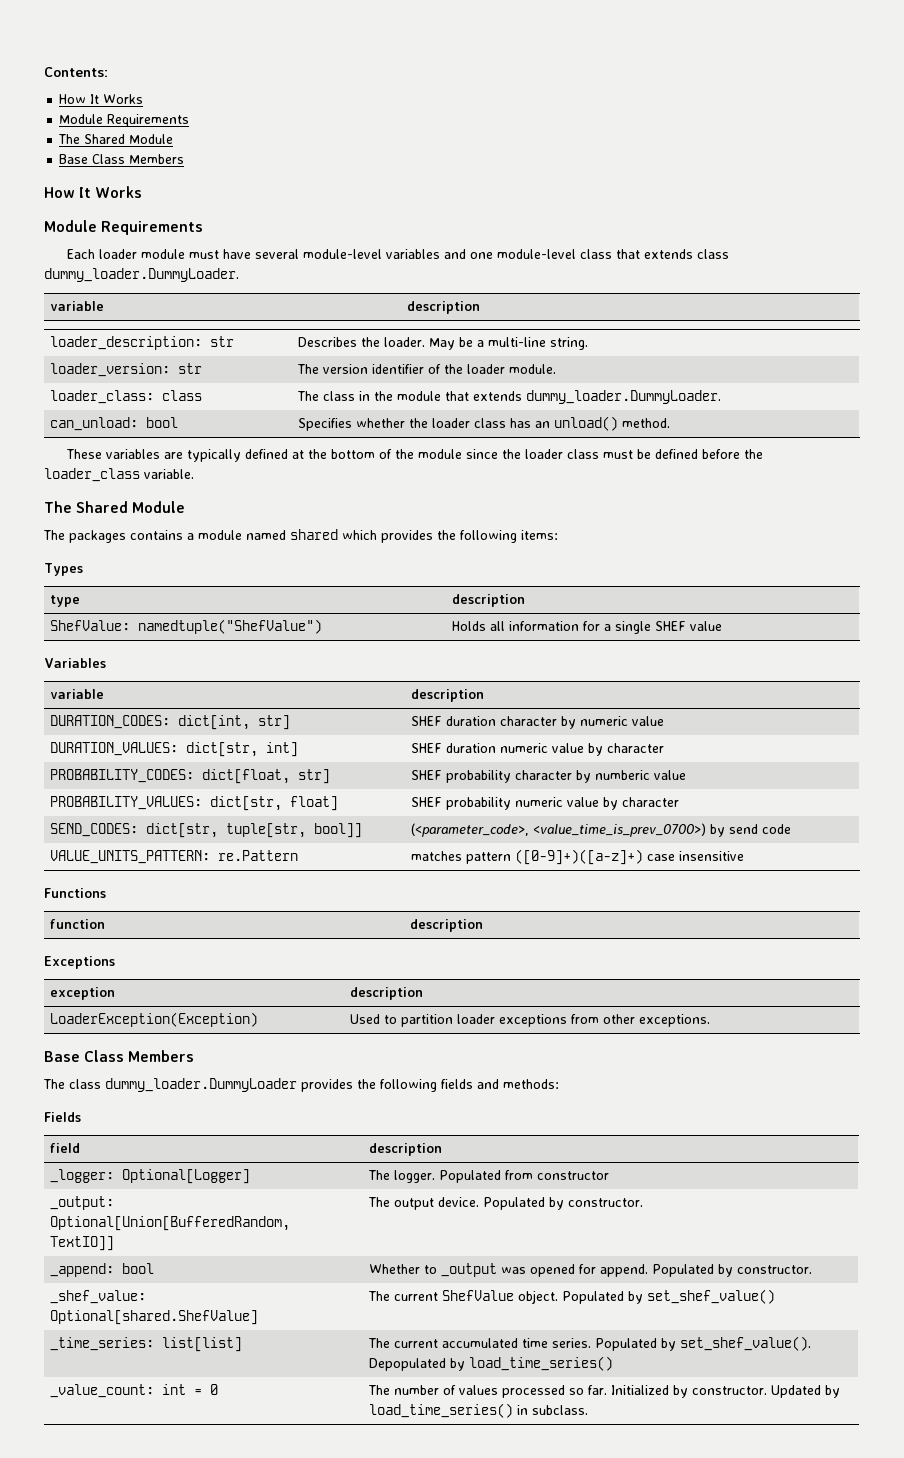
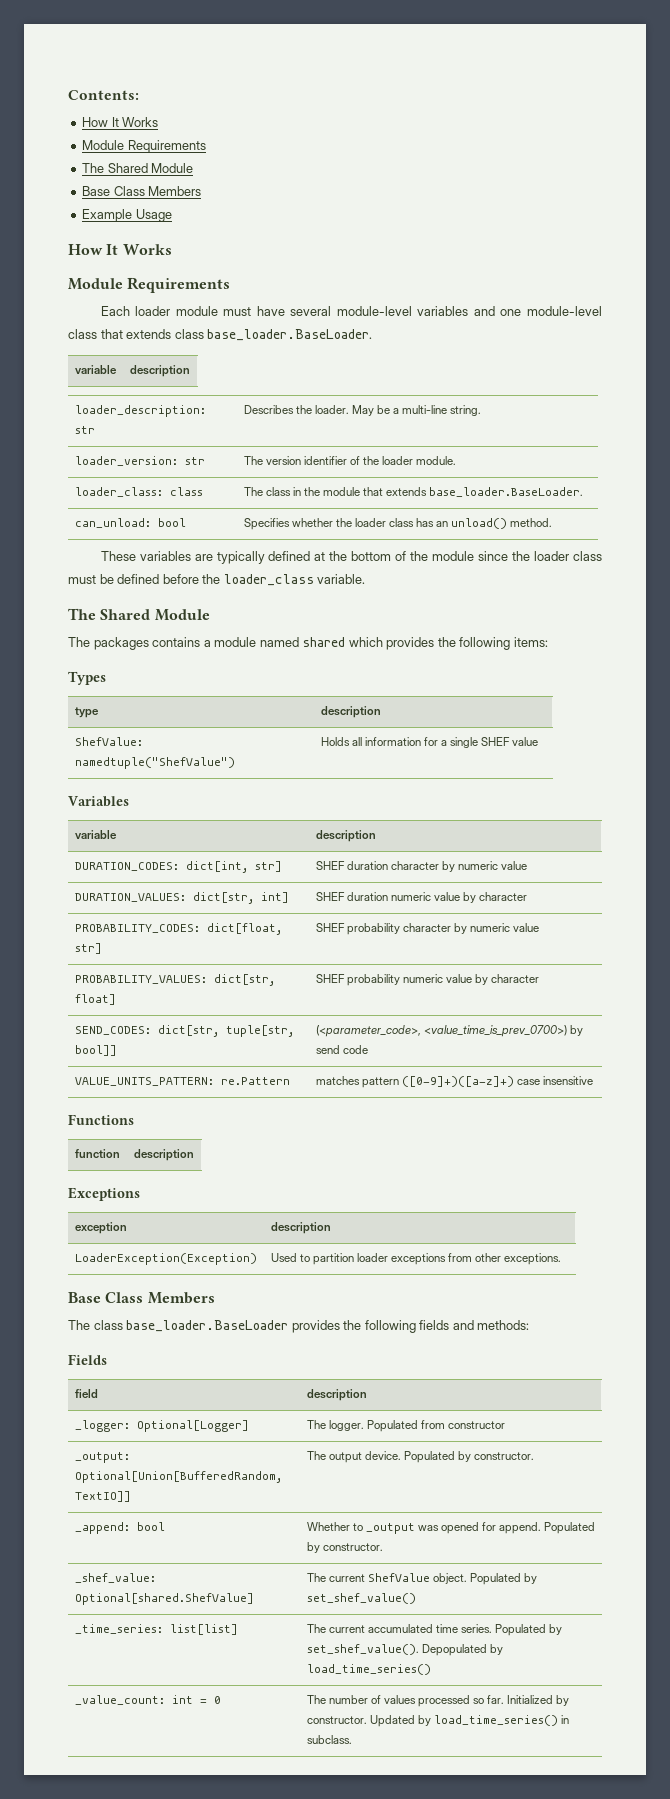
(185, 159) none -> [82,209,172,222] // Example Usage
[44,268,239,282] dummy_loader.DummyLoader. -> [207,329,373,341] base_loader.BaseLoader.
[526,390,722,404] dummy_loader.DummyLoader. -> [429,487,584,497] base_loader.BaseLoader.
[595,770,651,780] numberic -> [470,923,511,932] numeric
[105,1078,297,1092] dummy_loader.DummyLoader -> [126,1320,289,1332] base_loader.BaseLoader

